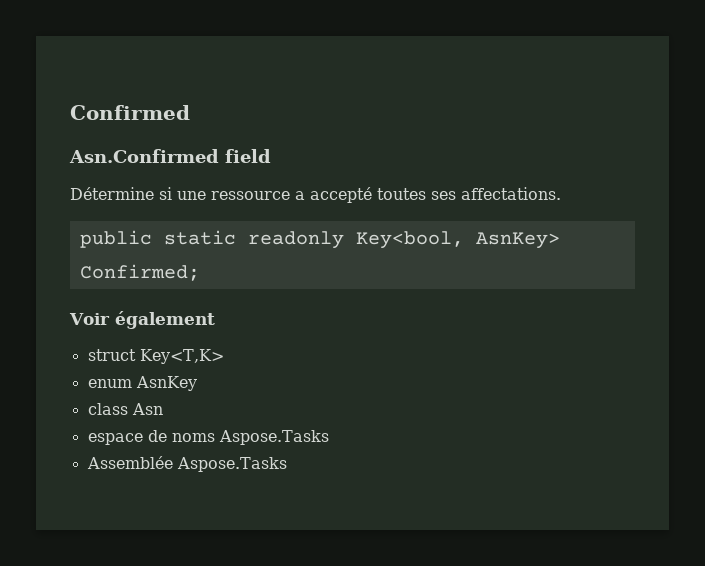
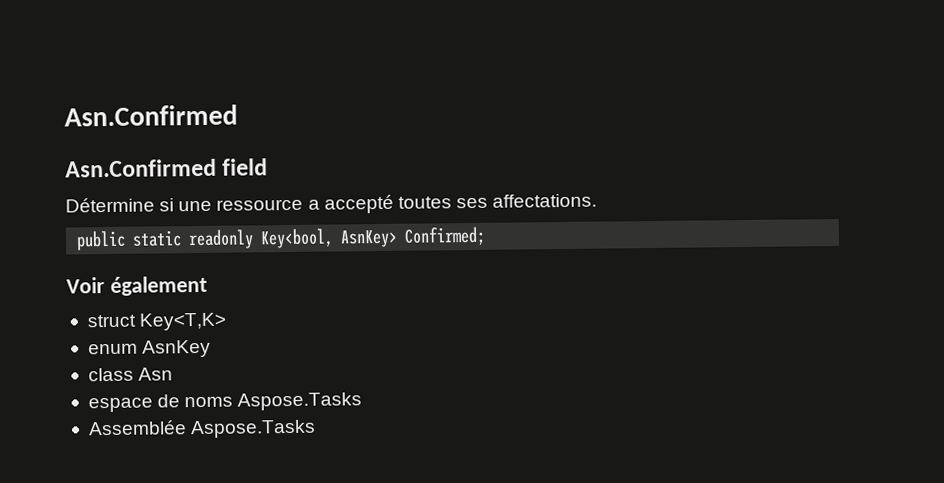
[70,105,190,120] Confirmed -> [64,104,238,127] Asn.Confirmed

